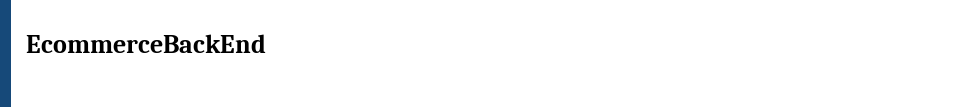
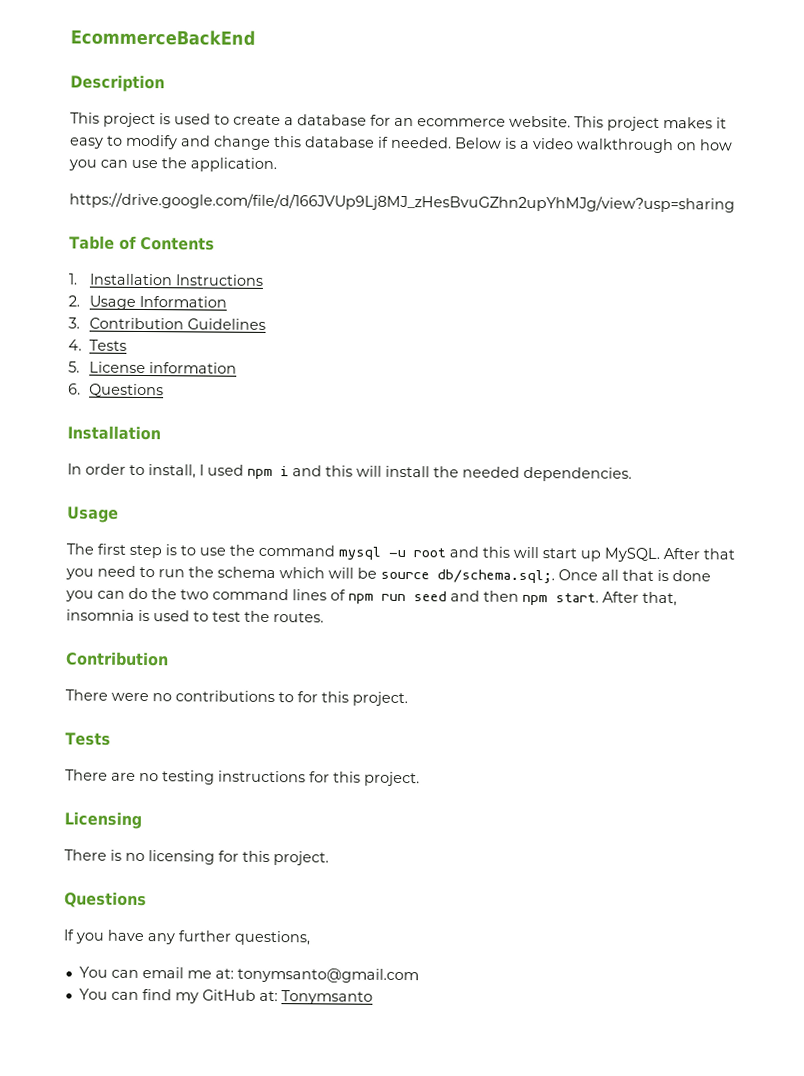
(266, 43) none -> [70,74,165,93] [70,112,727,131] [69,134,733,154] [68,157,277,173] [69,192,735,213] [69,235,215,251] [68,273,264,286] [68,295,227,310] [68,317,266,330] [68,339,127,351] [68,361,237,374] [68,383,164,398] [67,425,161,441] [67,463,632,482] [67,506,119,523] [66,543,735,562] [65,565,711,584] [65,587,677,607] [66,609,324,623] [66,651,169,667] [65,689,408,707] [65,732,111,746] [65,769,420,787] [64,811,142,830] [64,849,329,866] [64,891,147,909] [63,929,310,946] [78,966,419,984] [78,988,373,1005] // Description // This project is used to create a database for an ecommerce website. This project makes it easy to modify and change this database if needed. Below is a video walkthrough on how you can use the application. // https://drive.google.com/file/d/166JVUp9Lj8MJ_zHesBvuGZhn2upYhMJg/view?usp=sharing // Table of Contents // 1. Installation Instructions // 2. Usage Information // 3. Contribution Guidelines // 4. Tests // 5. License information // 6. Questions // Installation // In order to install, I used npm i and this will install the needed dependencies. // Usage // The first step is to use the command mysql -u root and this will start up MySQL. After that you need to run the schema which will be source db/schema.sql;. Once all that is done you can do the two command lines of npm run seed and then npm start. After that, insomnia is used to test the routes. // Contribution // There were no contributions to for this project. // Tests // There are no testing instructions for this project. // Licensing // There is no licensing for this project. // Questions // If you have any further questions, // You can email me at: tonymsanto@gmail.com // You can find my GitHub at: Tonymsanto

